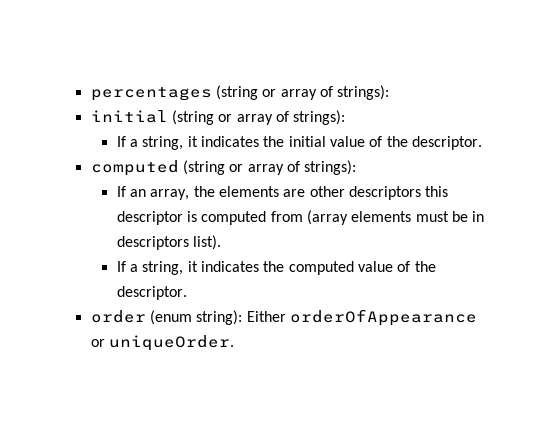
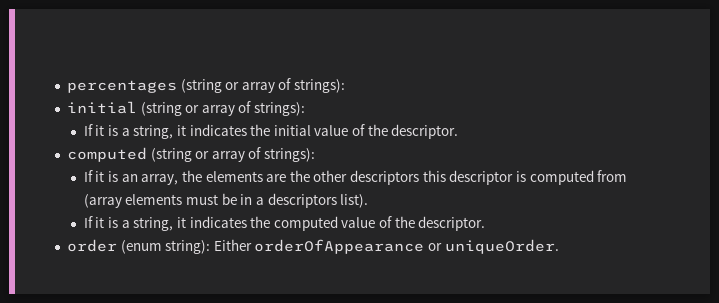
(126, 141) none -> [95,125,118,136] it is
(126, 191) none -> [95,171,118,182] it is
(306, 193) none -> [289,170,310,182] the
(485, 216) none -> [255,197,264,205] a
(126, 266) none -> [95,217,118,228] it is

